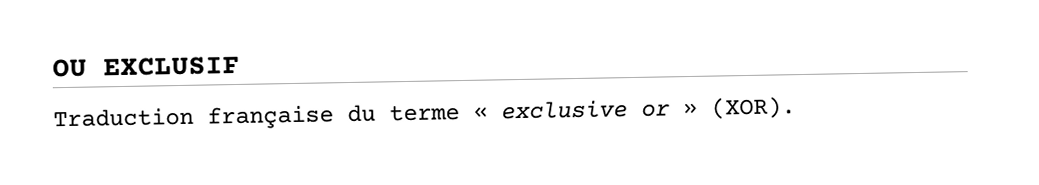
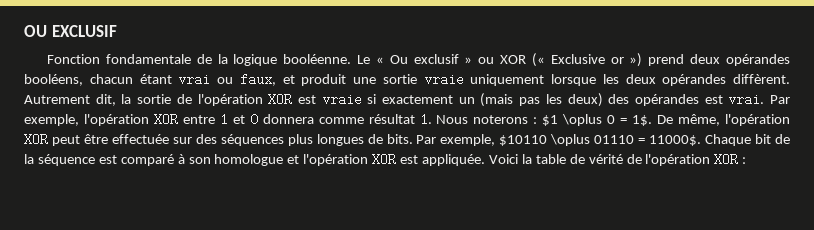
[53,96,796,130] Traduction française du terme « exclusive or » (XOR). -> [47,53,790,67] [24,73,790,86] [24,93,791,107] [24,113,791,126] [24,133,791,146] [24,153,747,166] Fonction fondamentale de la logique booléenne. Le « Ou exclusif » ou XOR (« Exclusive or ») prend deux opérandes booléens, chacun étant vrai ou faux, et produit une sortie vraie uniquement lorsque les deux opérandes diffèrent. Autrement dit, la sortie de l'opération XOR est vraie si exactement un (mais pas les deux) des opérandes est vrai. Par exemple, l'opération XOR entre 1 et 0 donnera comme résultat 1. Nous noterons : $1 \oplus 0 = 1$. De même, l'opération XOR peut être effectuée sur des séquences plus longues de bits. Par exemple, $10110 \oplus 01110 = 11000$. Chaque bit de la séquence est comparé à son homologue et l'opération XOR est appliquée. Voici la table de vérité de l'opération XOR :

